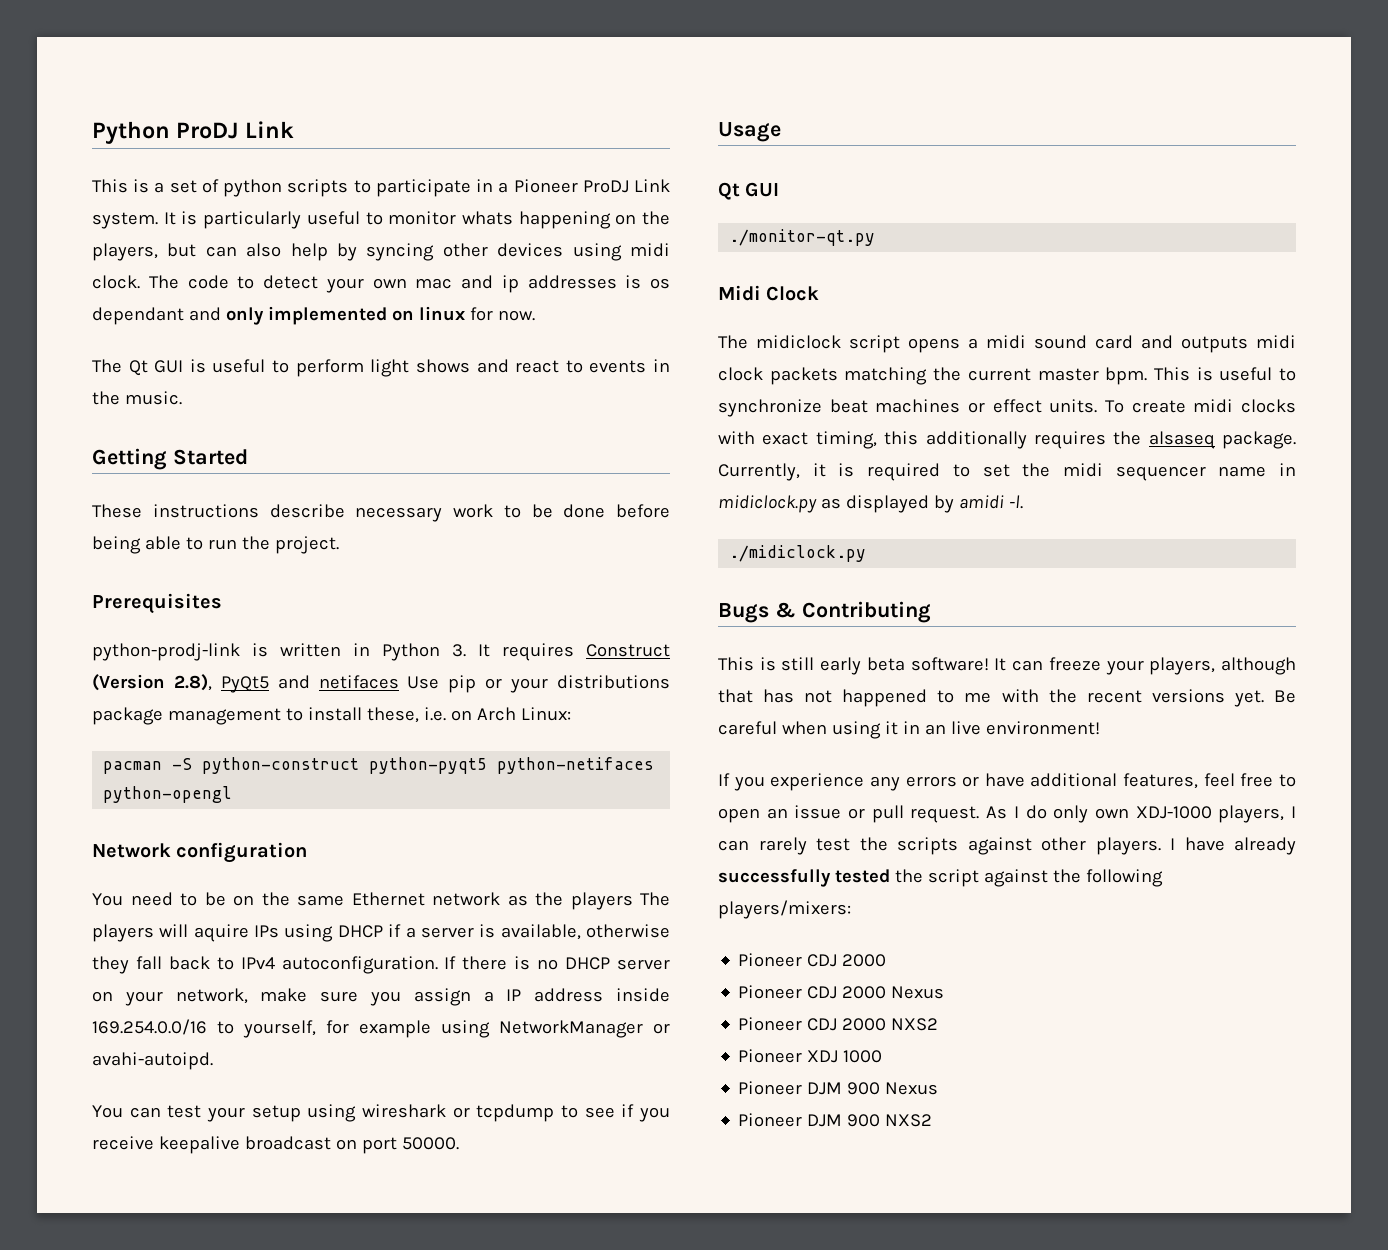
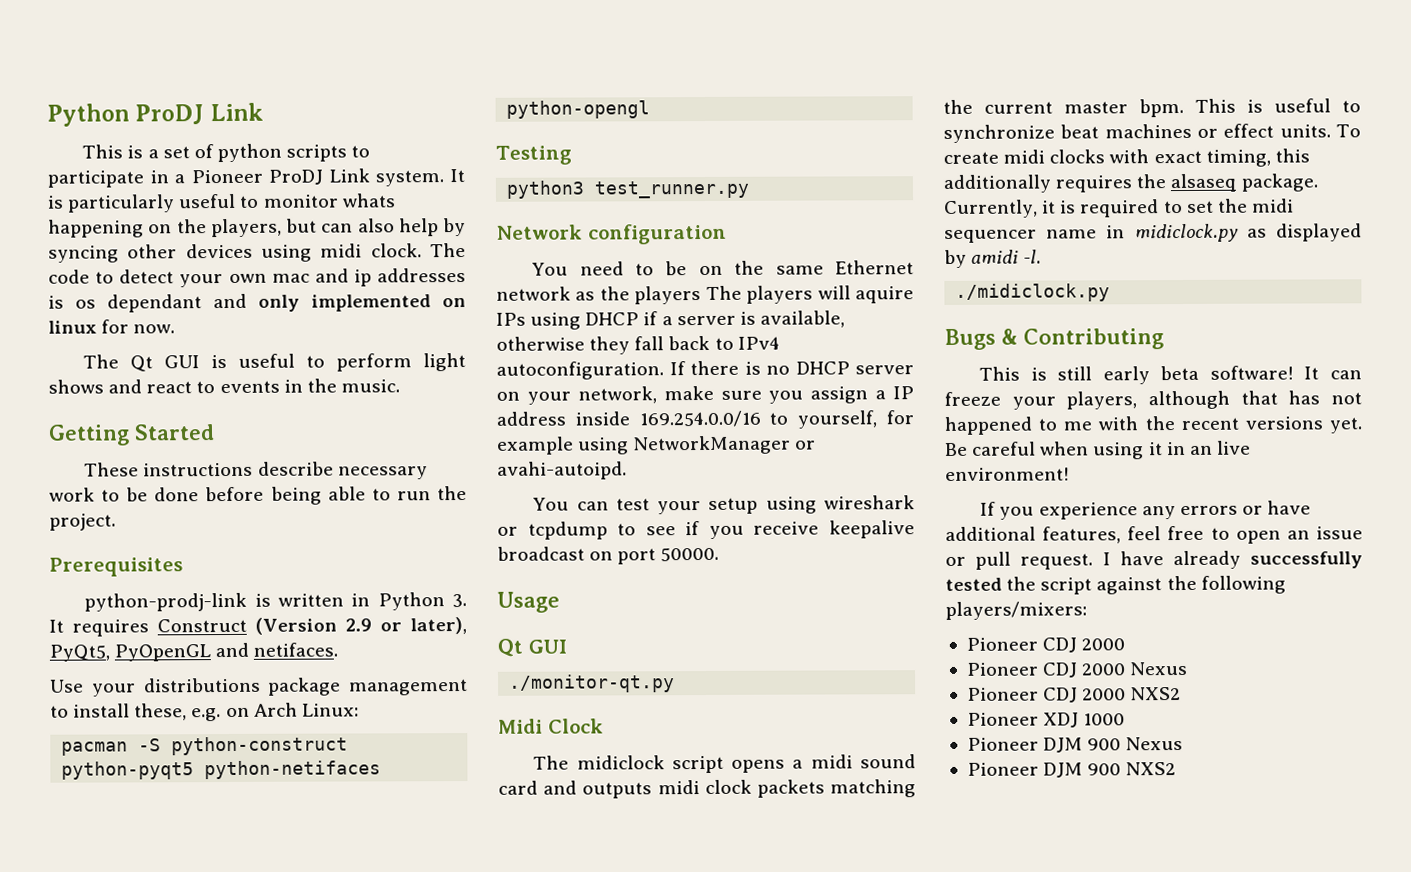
[173,674,503,693] 2.8), PyQt5 and netifaces Use pip or -> [344,616,468,635] [49,642,339,662] [50,679,84,693] 2.9 or later), PyQt5, PyOpenGL and netifaces. // Use
[423,707,446,721] i.e. -> [191,708,222,722] e.g.
(233, 794) none -> [495,145,572,165] [506,180,751,199] // Testing // python3 test_runner.py
[986,805,1296,823] [718,837,1161,855] As I do only own XDJ-1000 players, I can rarely test the scripts against other players. -> (1094, 561) none

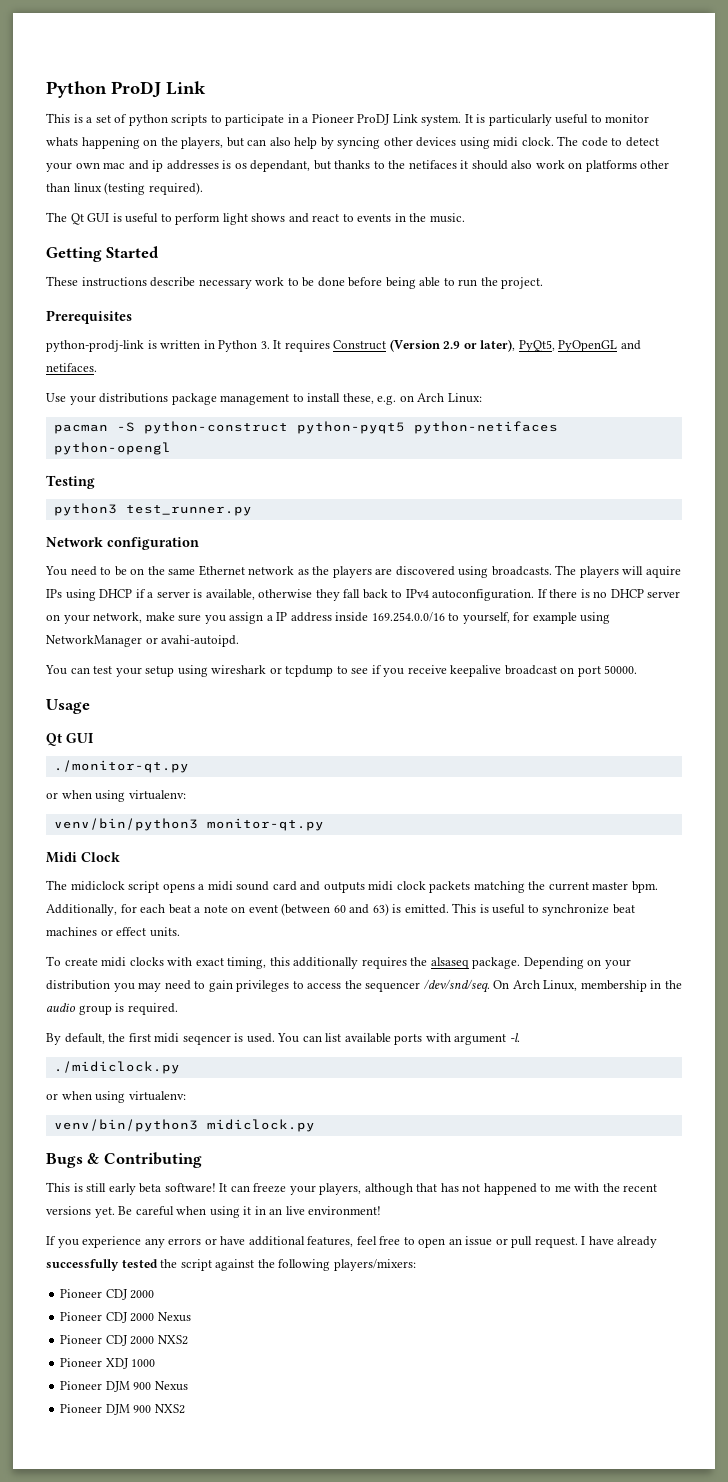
[107,293,466,313] [48,319,176,334] dependant and only implemented on linux for now. -> [250,160,670,172] [46,182,203,195] dependant, but thanks to the netifaces it should also work on platforms other than linux (testing required).
(702, 295) none -> [375,566,552,578] are discovered using broadcasts.
(676, 683) none -> [46,790,186,802] [53,818,324,831] // or when using virtualenv: // venv/bin/python3 monitor-qt.py
(1184, 108) none -> [46,903,449,916] Additionally, for each beat a note on event (between 60 and 63) is emitted.
(1331, 131) none -> (180, 932) //
[944,198,1294,218] [944,223,1362,243] [944,249,1042,268] [955,283,1111,302] Currently, it is required to set the midi sequencer name in midiclock.py as displayed by amidi -l. // ./midiclock.py -> [523,957,631,969] [46,979,682,993] [46,1003,178,1015] [46,1033,520,1045] [53,1061,180,1074] [46,1091,186,1103] [53,1119,315,1132] Depending on your distribution you may need to gain privileges to access the sequencer /dev/snd/seq. On Arch Linux, membership in the audio group is required. // By default, the first midi seqencer is used. You can list available ports with argument -l. // ./midiclock.py // or when using virtualenv: // venv/bin/python3 midiclock.py

